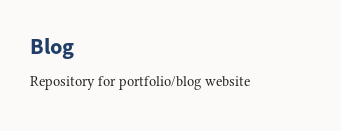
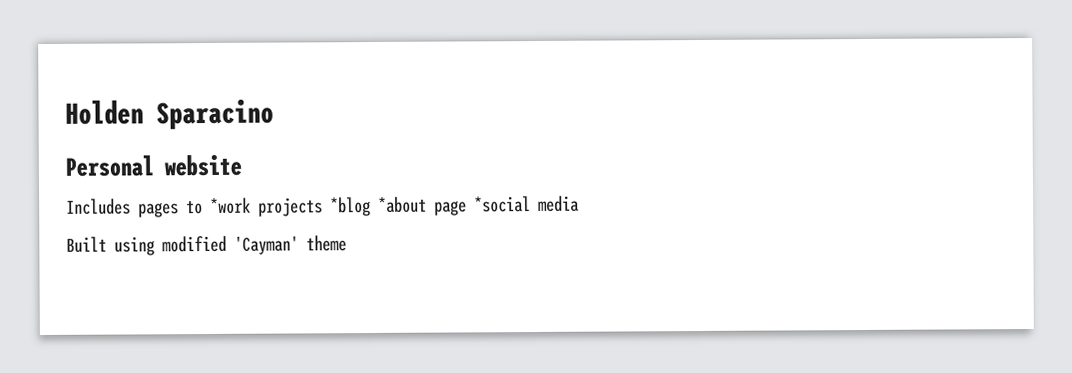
[30,38,74,59] [30,76,250,90] Blog // Repository for portfolio/blog website -> [65,98,274,130] [65,154,242,177] [66,195,579,218] [66,235,347,256] Holden Sparacino // Personal website // Includes pages to *work projects *blog *about page *social media // Built using modified 'Cayman' theme

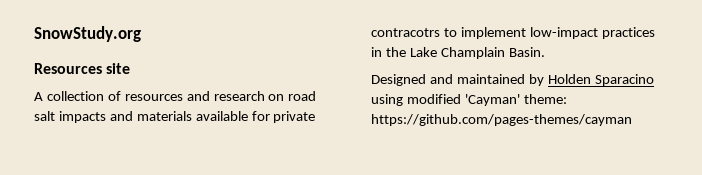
[65,98,274,130] [65,154,242,177] [66,195,579,218] [66,236,107,253] Holden Sparacino // Personal website // Includes pages to *work projects *blog *about page *social media // Built -> [34,26,141,42] [34,63,131,74] [34,91,317,101] [34,111,316,123] [371,27,655,39] [371,47,545,59] [371,74,654,86] SnowStudy.org // Resources site // A collection of resources and research on road salt impacts and materials available for private contracotrs to implement low-impact practices in the Lake Champlain Basin. // Designed and maintained by Holden Sparacino
[306,235,347,252] theme -> [523,94,567,104] [371,114,632,126] theme: https://github.com/pages-themes/cayman

